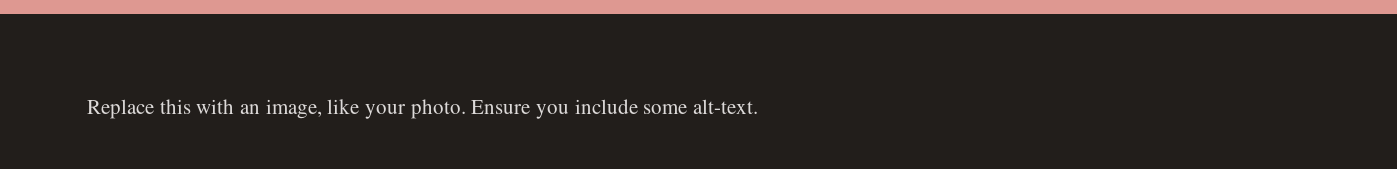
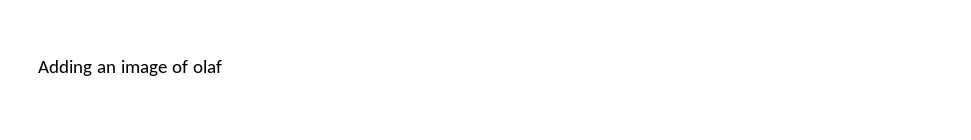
[87,99,759,119] Replace this with an image, like your photo. Ensure you include some alt-text. -> [38,60,222,76] Adding an image of olaf

